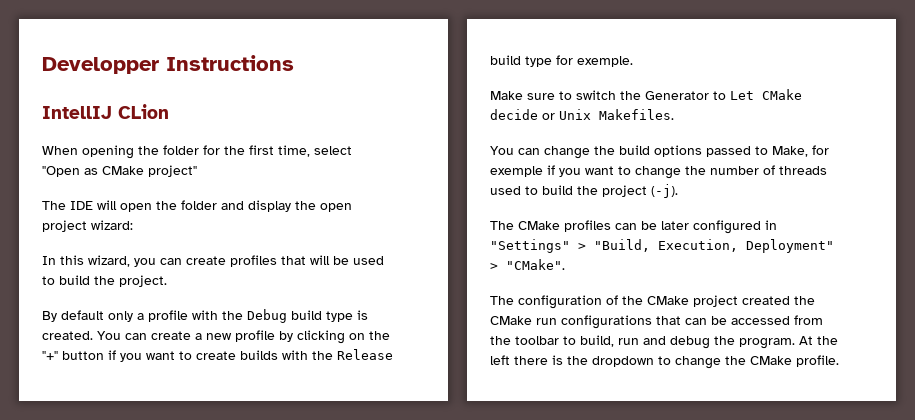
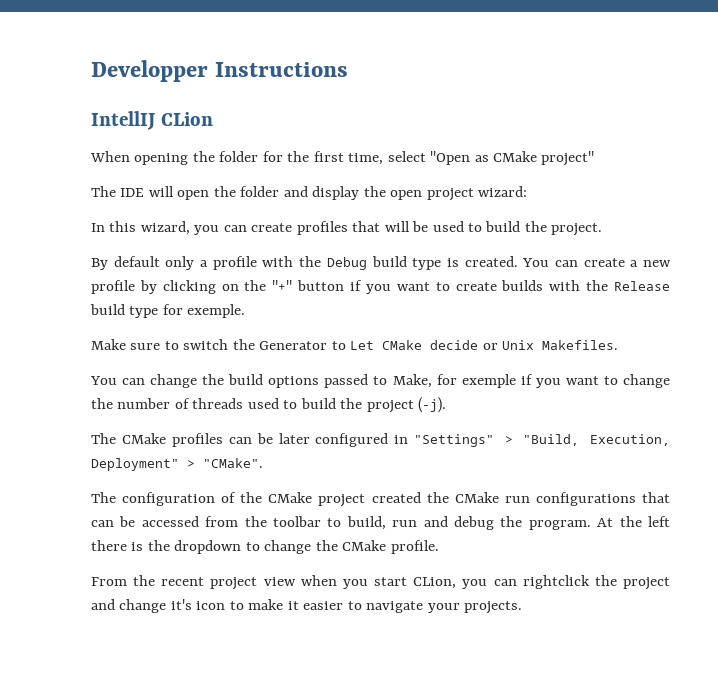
(839, 361) none -> [91,575,670,590] [91,599,523,614] // From the recent project view when you start CLion, you can rightclick the project and change it's icon to make it easier to navigate your projects.

